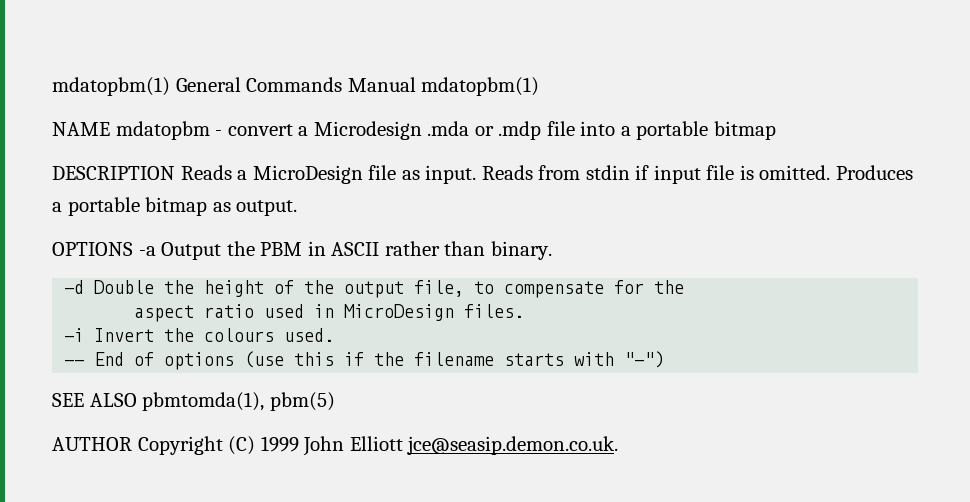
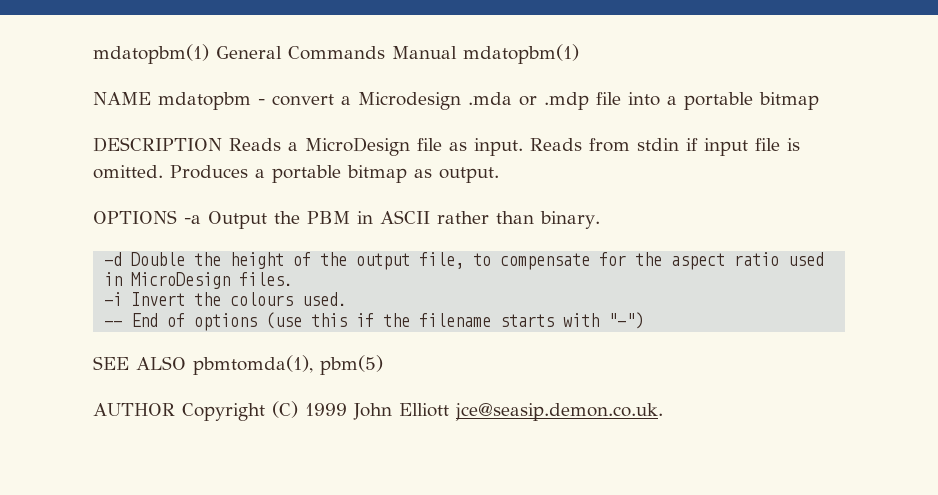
(685, 287) // -> (663, 259) none

